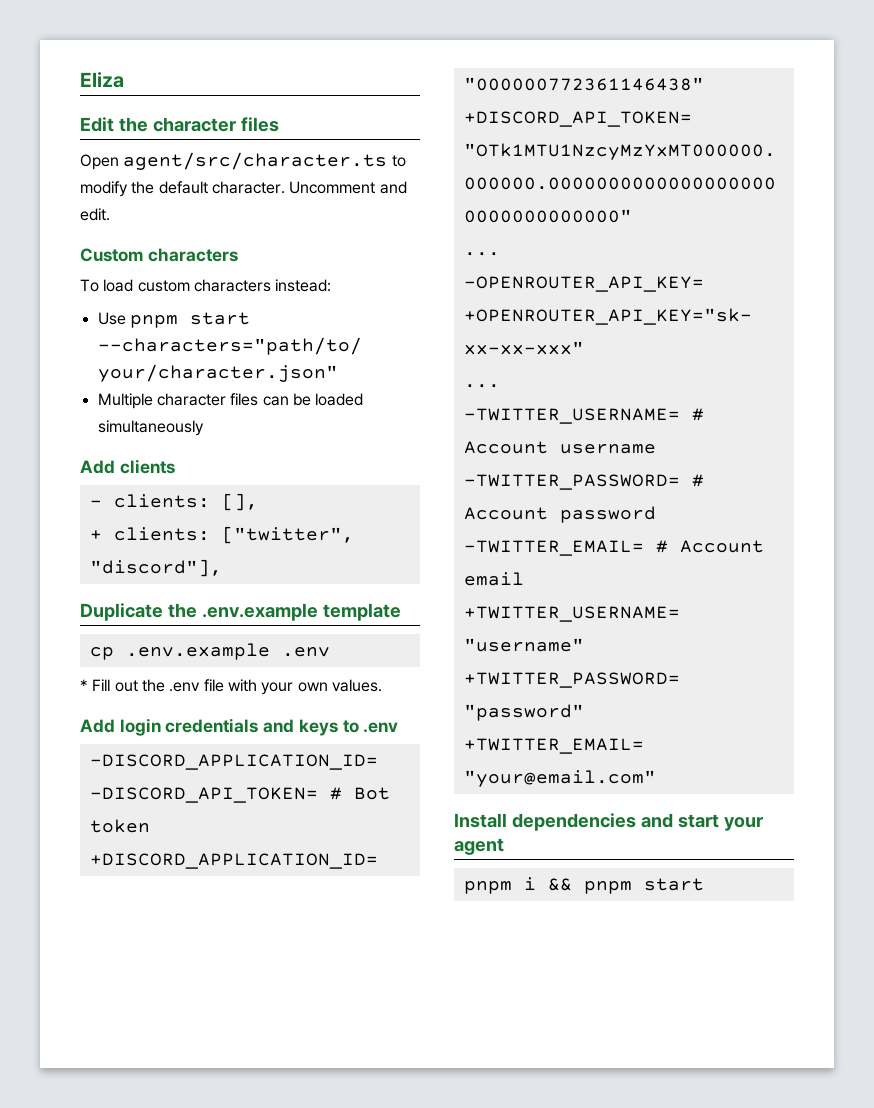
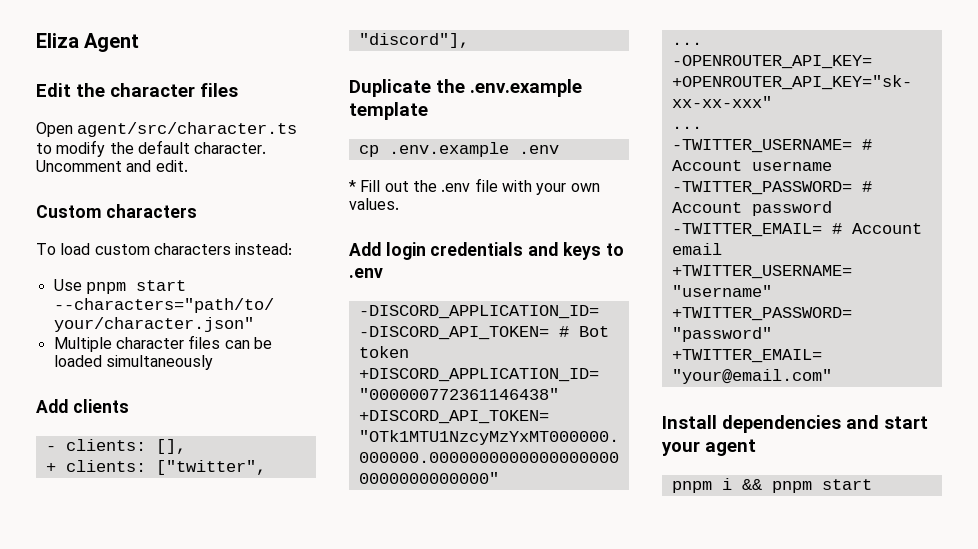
(124, 80) none -> [84,33,140,52] Agent

